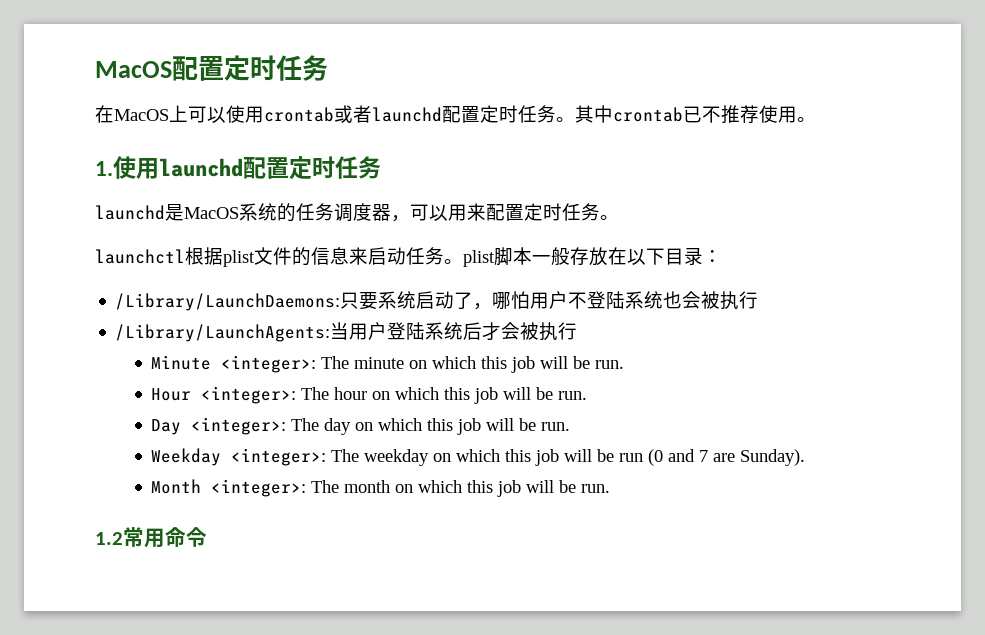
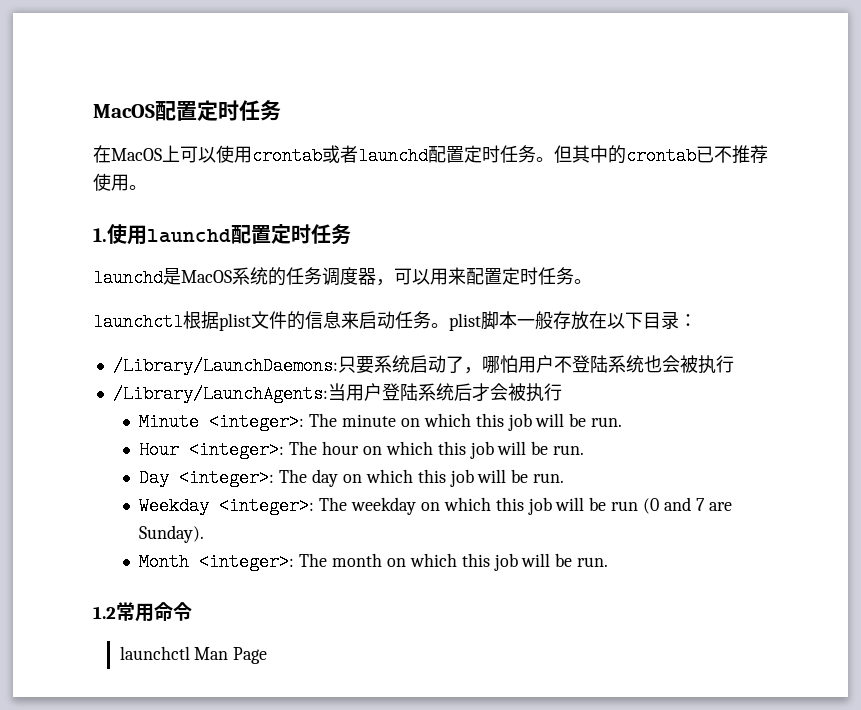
[575,105,613,123] 其中 -> [554,145,626,164] 但其中的
(207, 537) none -> [119,646,268,664] // launchctl Man Page

